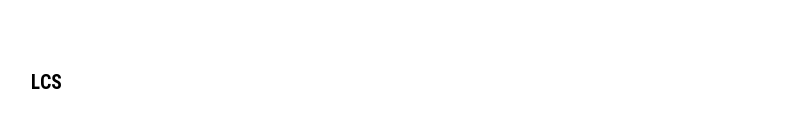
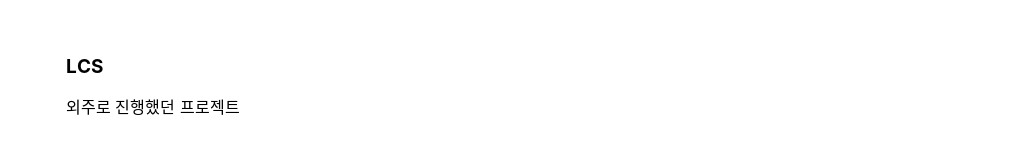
(62, 81) none -> [66,99,240,115] // 외주로 진행했던 프로젝트

